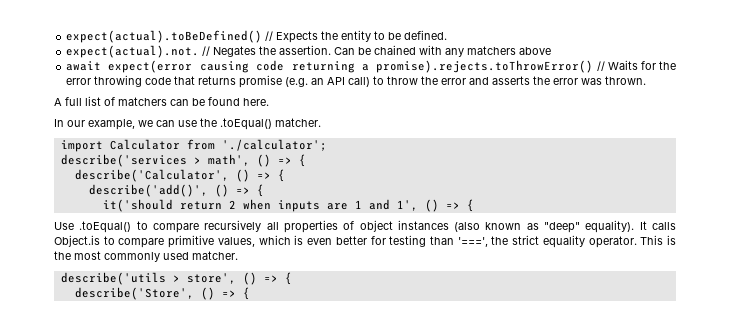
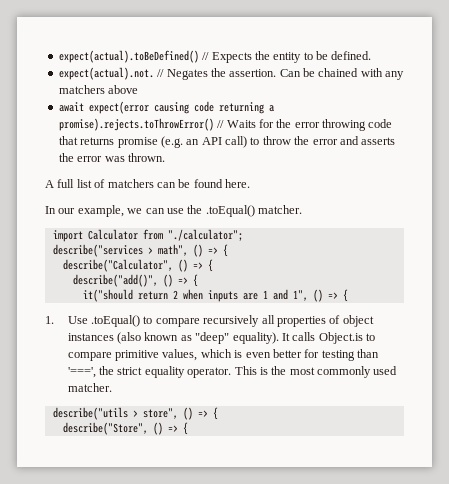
[221,139,327,151] [60,154,306,167] [74,169,285,182] [88,184,264,197] [102,199,173,212] './calculator'; // describe('services > math', () => { // describe('Calculator', () => { // describe('add()', () => { // it('should -> [167,229,243,241] [52,244,228,257] [62,259,213,272] [72,274,198,287] [82,289,133,302] "./calculator"; // describe("services > math", () => { // describe("Calculator", () => { // describe("add()", () => { // it("should
[396,199,474,212] 1', () => { // -> [292,289,348,302] [45,316,54,324] 1", () => { // 1.
[60,272,292,285] [74,287,194,300] describe('utils > store', () => { // describe('Store', -> [52,407,218,420] [62,422,148,435] describe("utils > store", () => { // describe("Store",

